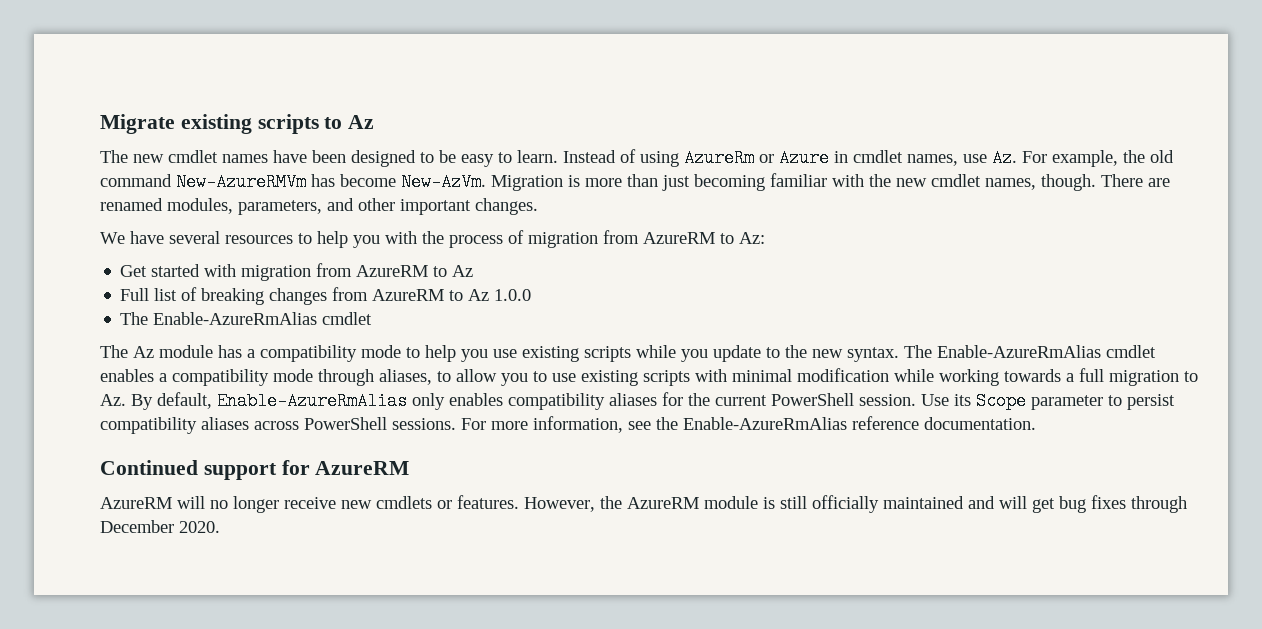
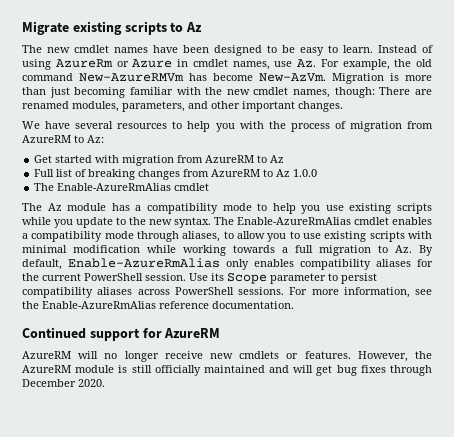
[1041,174,1096,191] though. -> [334,87,375,98] though:

